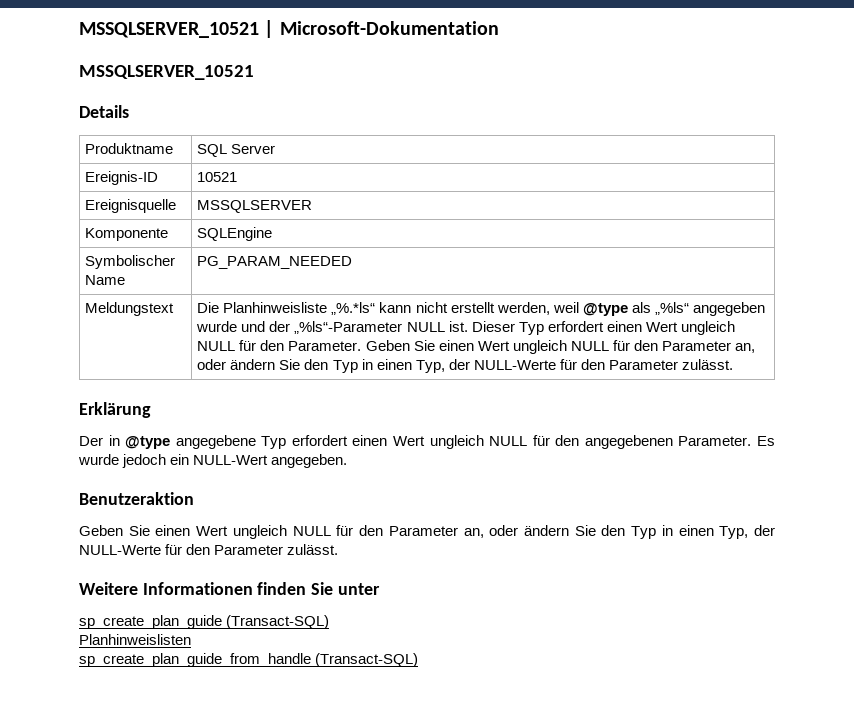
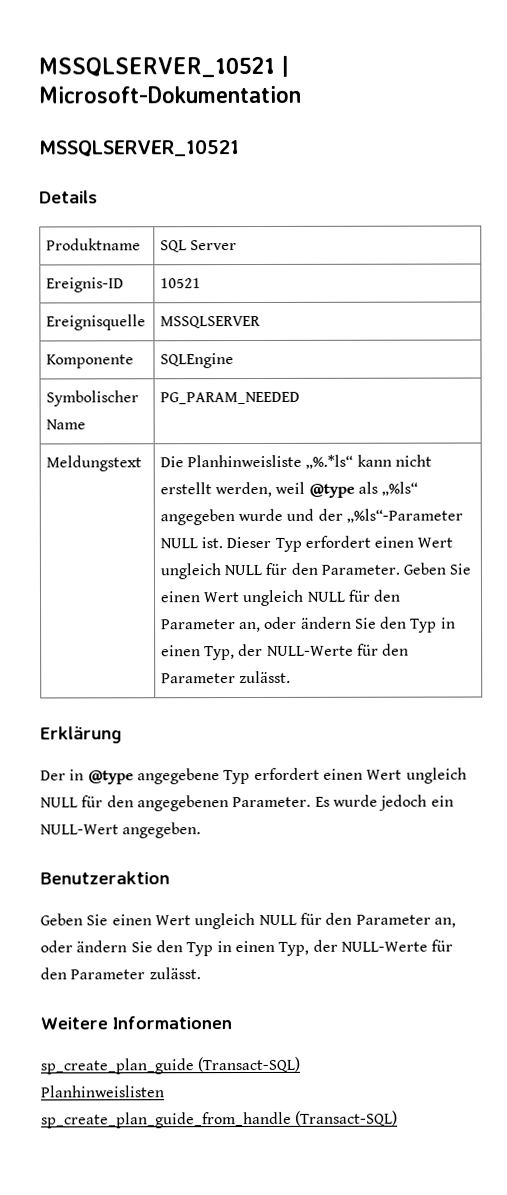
[257,582,380,595] finden Sie unter -> (232, 1023) none

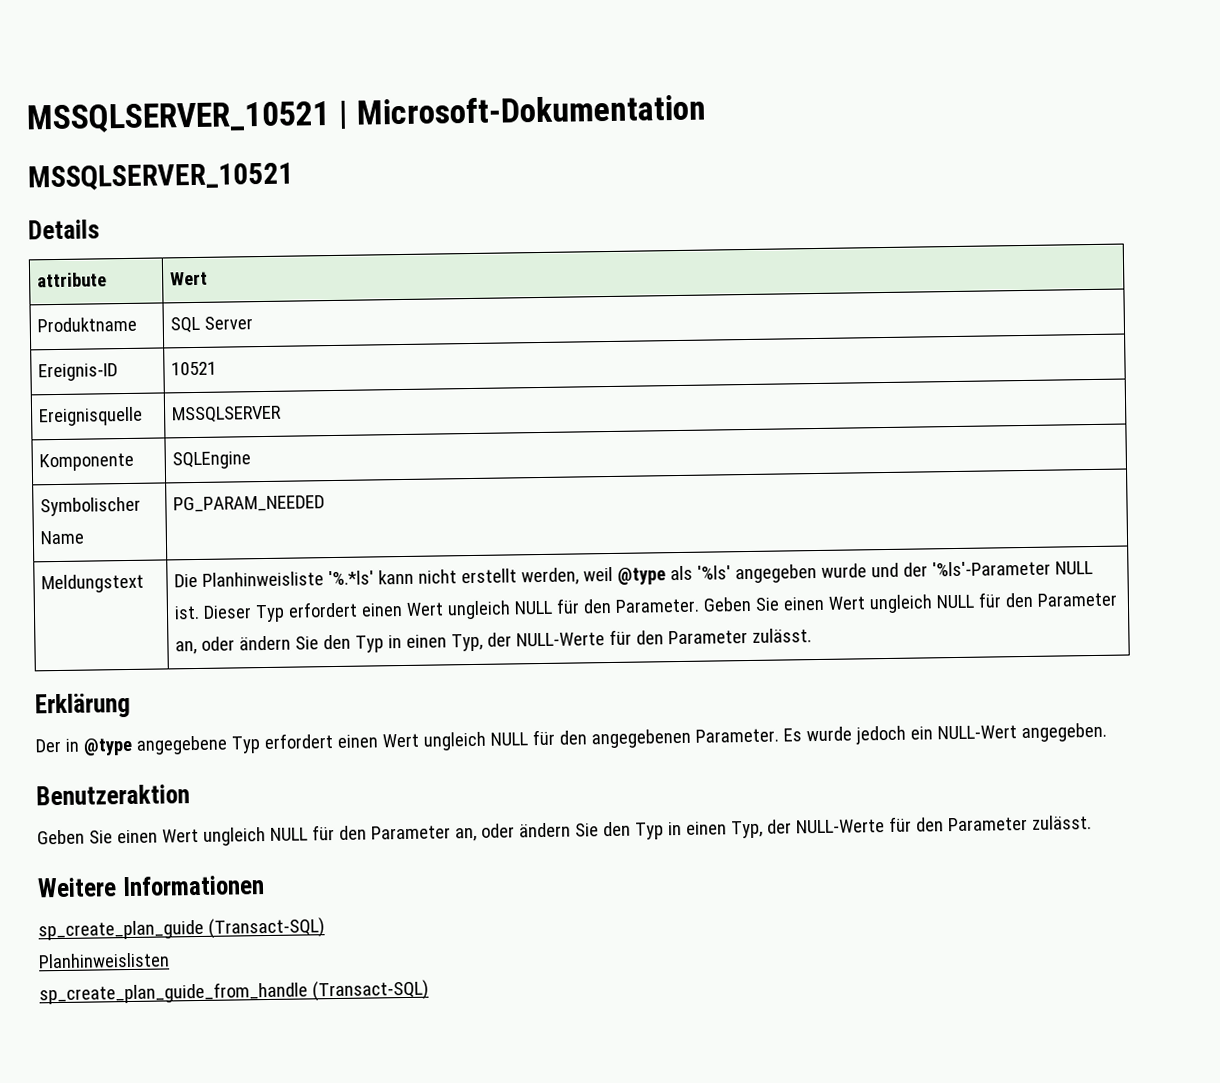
(98, 197) none -> [37,272,108,288] [170,271,209,286] // attribute | Wert
[305,454,354,469] „%.*ls“ -> [328,570,375,586] '%.*ls'
[381,481,419,496] „%ls“ -> [696,565,731,580] '%ls'
[345,508,463,523] „%ls“-Parameter -> [931,560,1051,577] '%ls'-Parameter

